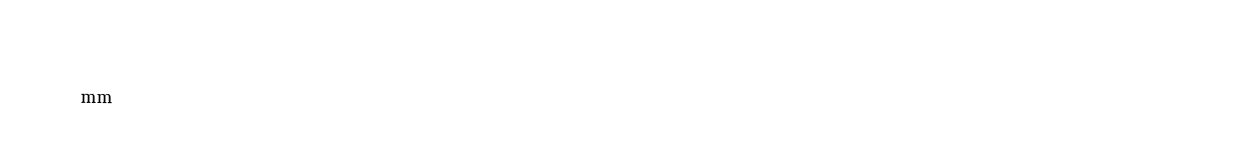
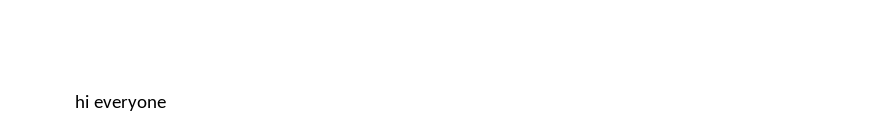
[80,93,113,104] mm -> [75,95,166,111] hi everyone

